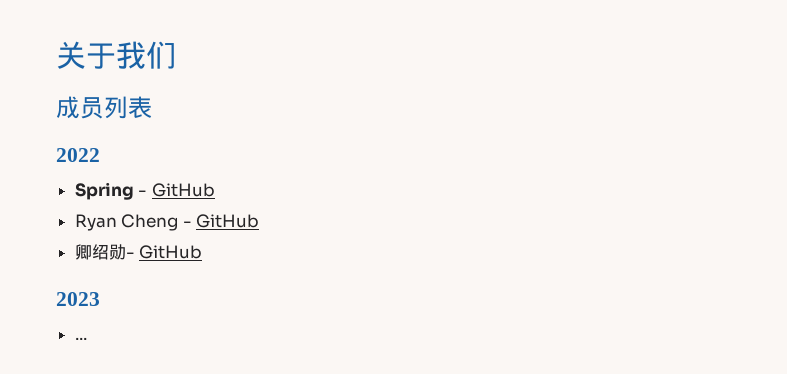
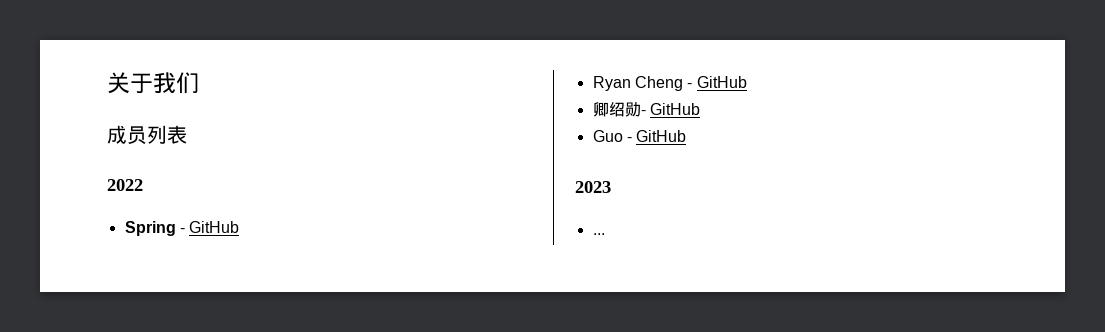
(203, 252) none -> [592,130,687,142] // Guo - GitHub

